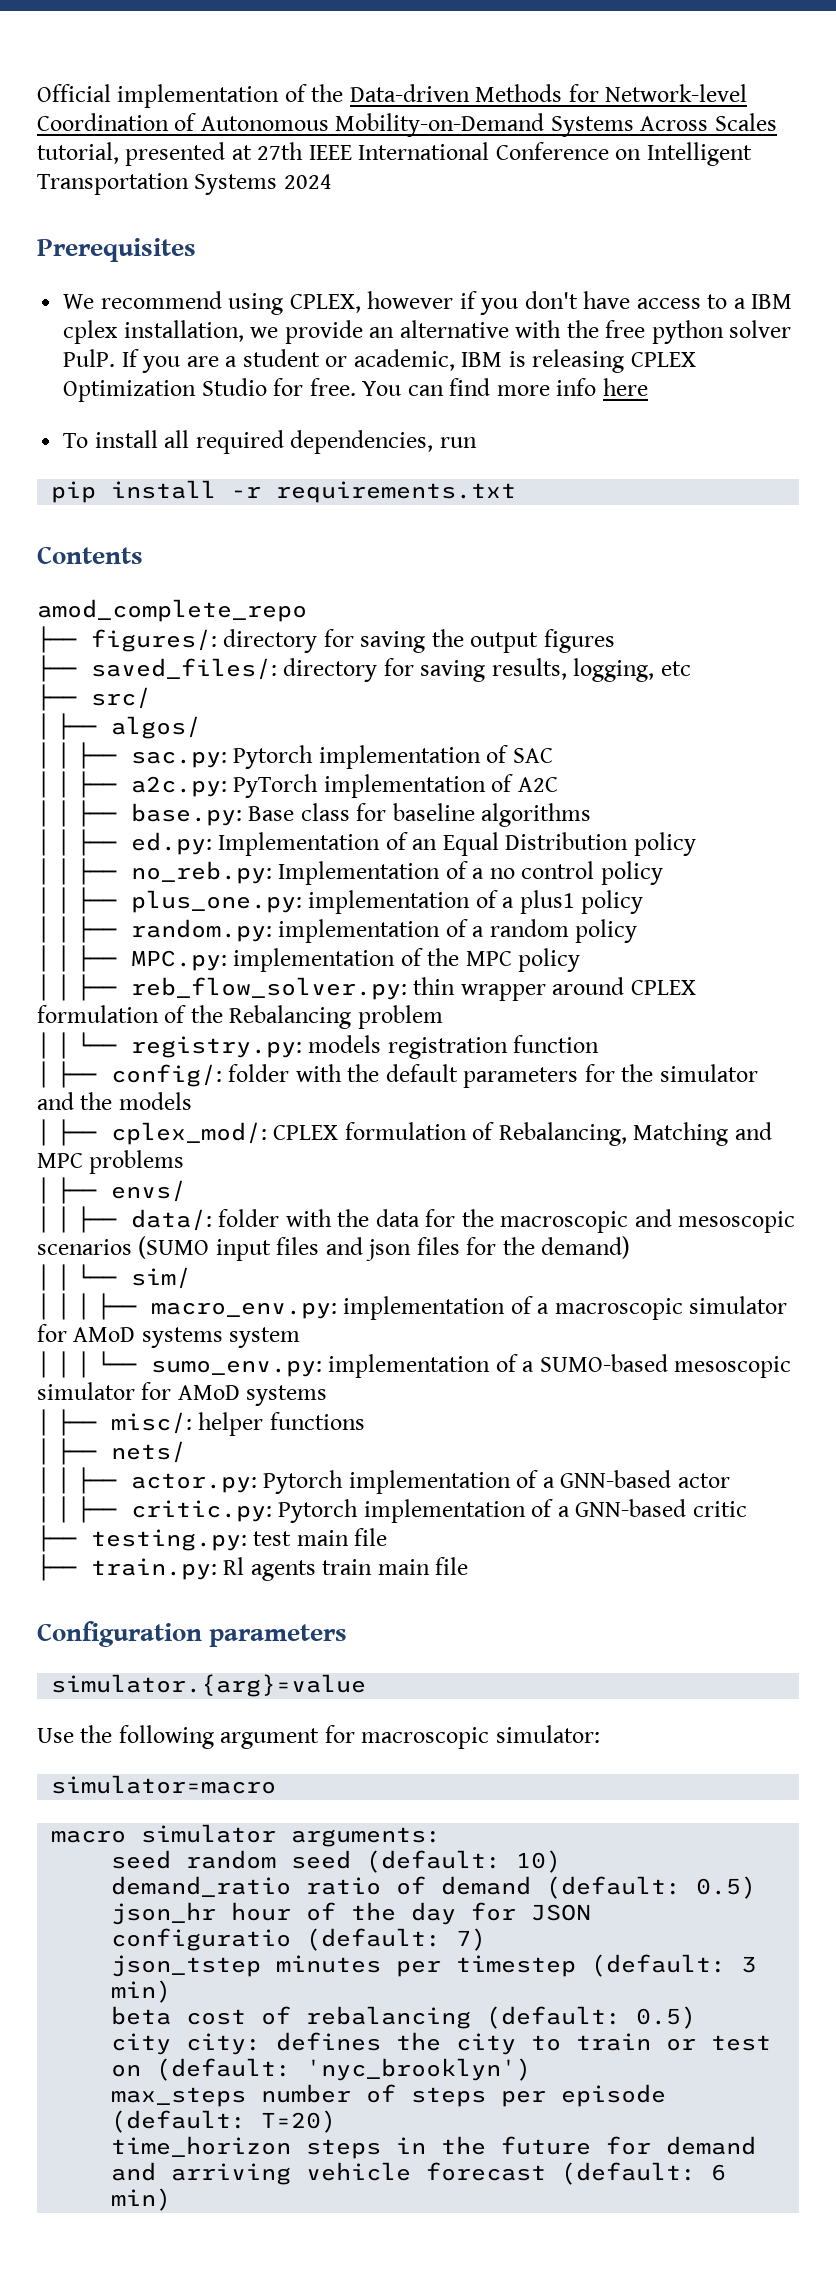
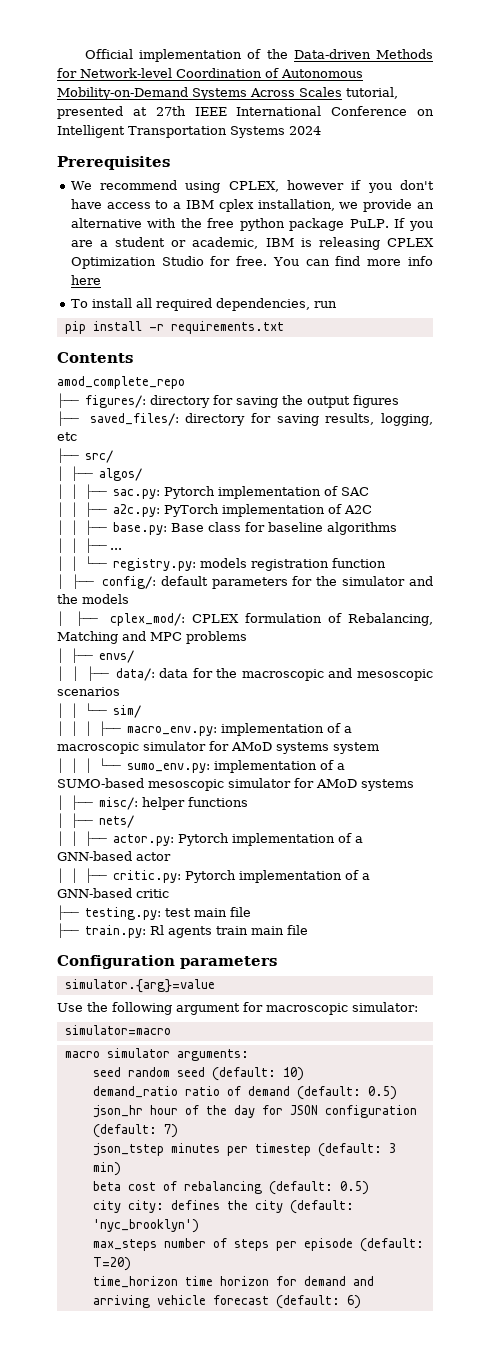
[729,320,792,338] [63,349,116,367] solver PulP. -> [289,218,389,231] package PuLP.
[131,832,696,856] [37,858,663,885] [37,887,644,914] [37,916,638,943] [37,945,581,972] [37,974,696,1001] [37,1005,443,1029] ed.py: Implementation of an Equal Distribution policy // │ │ ├── no_reb.py: Implementation of a no control policy // │ │ ├── plus_one.py: implementation of a plus1 policy // │ │ ├── random.py: implementation of a random policy // │ │ ├── MPC.py: implementation of the MPC policy // │ │ ├── reb_flow_solver.py: thin wrapper around CPLEX formulation of the Rebalancing problem -> [110,548,122,550] ...
[228,1064,380,1082] folder with the -> (156, 582) none
[218,1209,370,1227] folder with the -> (155, 674) none
[138,1236,631,1261] (SUMO input files and json files for the demand) -> (120, 691) none
[111,1928,292,1951] configuratio -> [324,1105,417,1118] configuration
[531,2033,772,2051] [111,2064,142,2077] to train or test on -> (283, 1206) none
[306,2136,592,2159] steps in the future -> [184,1276,269,1286] time horizon
[711,2164,727,2181] [111,2188,172,2211] 6 min) -> [346,1295,361,1309] 6)

